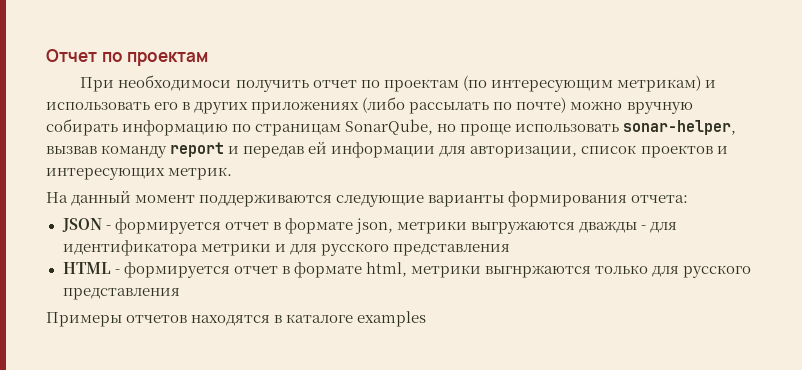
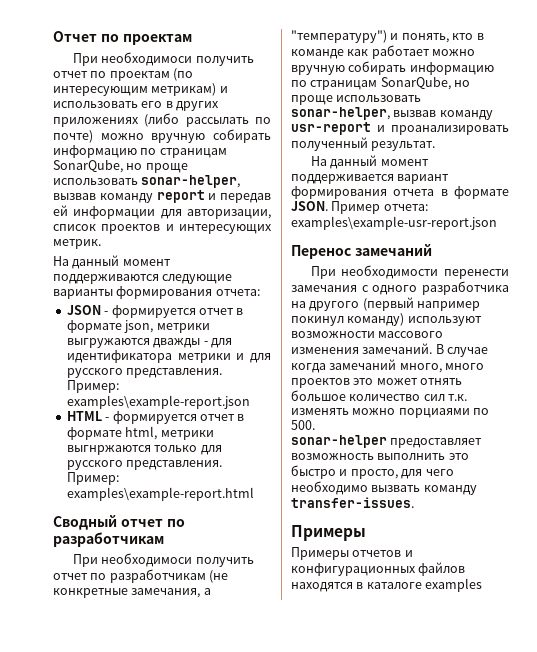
[392,244,510,256] представления -> [126,368,223,378] [66,380,119,393] [66,395,250,409] представления. Пример: examples\example-report.json
[62,288,180,300] представления -> [126,460,223,470] [66,472,119,485] [66,487,254,501] [53,515,185,530] [53,532,164,547] [72,553,254,567] [53,569,229,583] [53,588,211,598] [291,30,484,43] [291,45,476,59] [291,61,494,75] [291,77,471,90] [291,95,422,105] [291,107,493,120] [291,122,509,135] [291,137,436,151] [310,155,429,169] [291,174,450,184] [291,186,509,199] [291,201,428,214] [291,216,497,230] [291,244,432,259] [310,265,509,279] [291,281,509,295] [291,297,481,311] [291,313,482,326] [291,331,444,338] [291,343,489,357] [291,359,485,373] [291,378,463,388] [291,390,468,401] [291,408,490,418] [291,420,315,430] [291,435,483,448] [291,453,469,460] [291,465,454,479] [291,481,477,495] [291,497,414,508] [291,525,366,541] представления. Пример: examples\example-report.html // Сводный отчет по разработчикам // При необходимоси получить отчет по разработчикам (не конкретные замечания, а "температуру") и понять, кто в команде как работает можно вручную собирать информацию по страницам SonarQube, но проще использовать sonar-helper, вызвав команду usr-report и проанализировать полученный результат. // На данный момент поддерживается вариант формирования отчета в формате JSON. Пример отчета: examples\example-usr-report.json // Перенос замечаний // При необходимости перенести замечания с одного разработчика на другого (первый например покинул команду) используют возможности массового изменения замечаний. В случае когда замечаний много, много проектов это может отнять большое количество сил т.к. изменять можно порциаями по 500. // sonar-helper предоставляет возможность выполнить это быстро и просто, для чего необходимо вызвать команду transfer-issues. // Примеры
(188, 319) none -> [404,550,413,557] [291,562,466,576] и конфигурационных файлов

